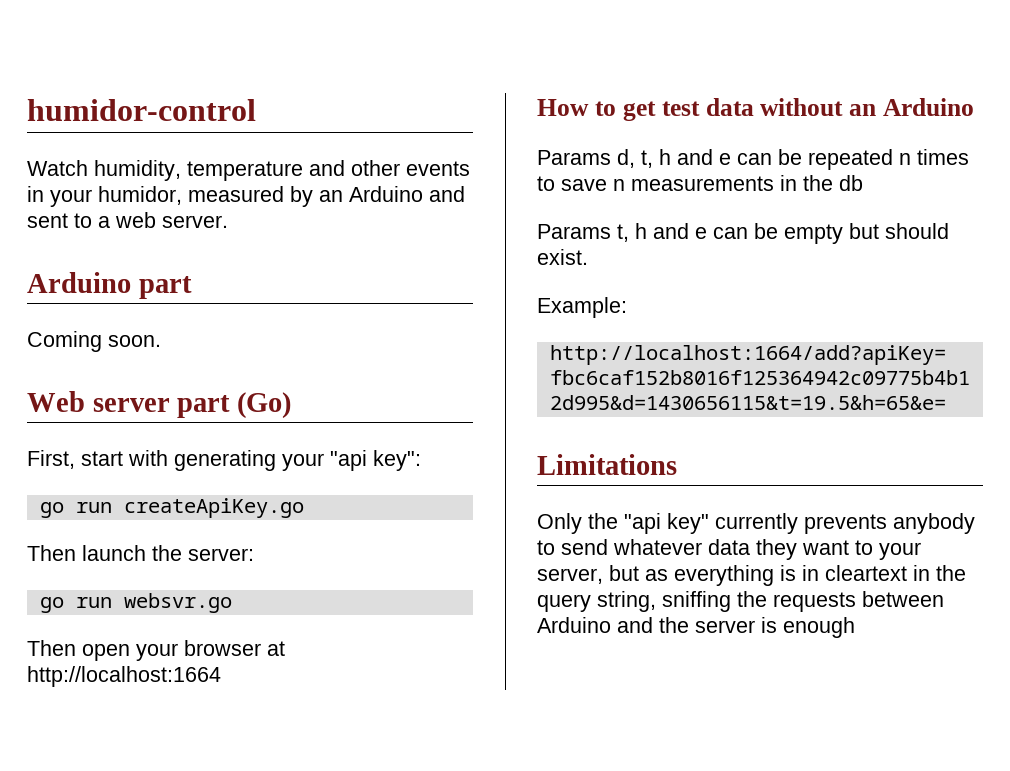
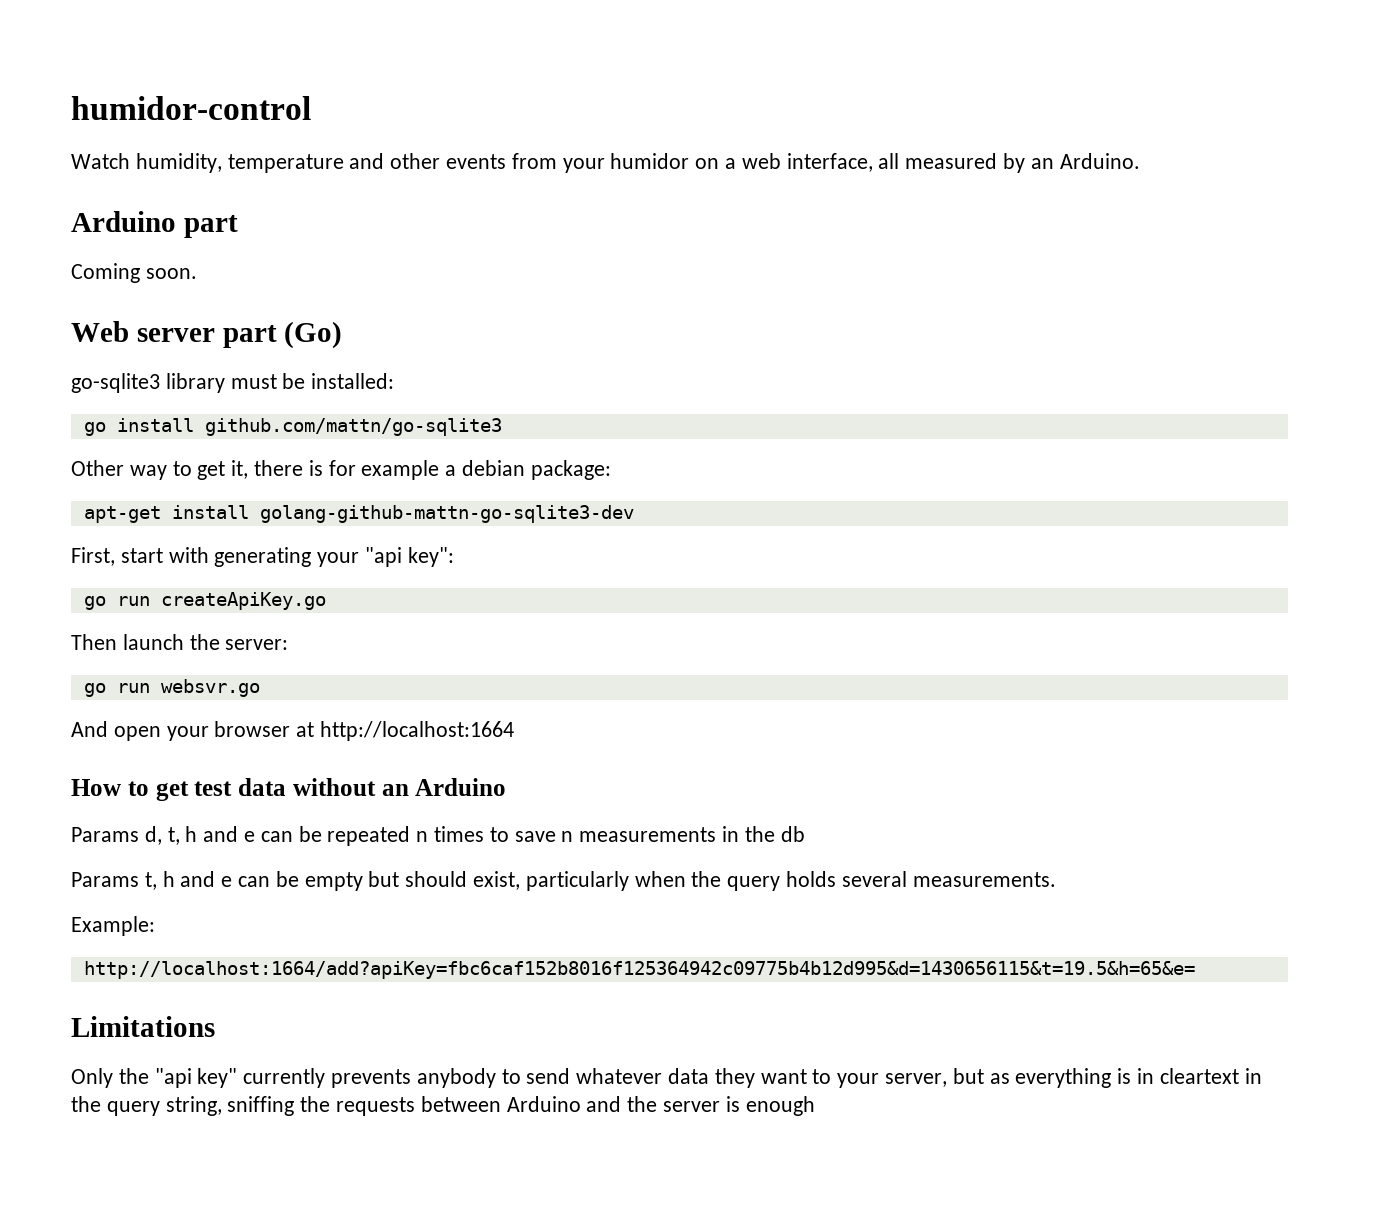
[27,186,465,207] [27,212,228,228] in your humidor, measured by an Arduino and sent to a web server. -> [511,153,1140,173] from your humidor on a web interface, all measured by an Arduino.
(292, 405) none -> [71,373,395,393] [83,418,502,436] [71,460,611,480] [83,505,634,523] // go-sqlite3 library must be installed: // go install github.com/mattn/go-sqlite3 // Other way to get it, there is for example a debian package: // apt-get install golang-github-mattn-go-sqlite3-dev
[27,640,76,656] Then -> [71,721,108,737] And
[537,249,588,265] exist. -> [473,871,1056,891] exist, particularly when the query holds several measurements.

